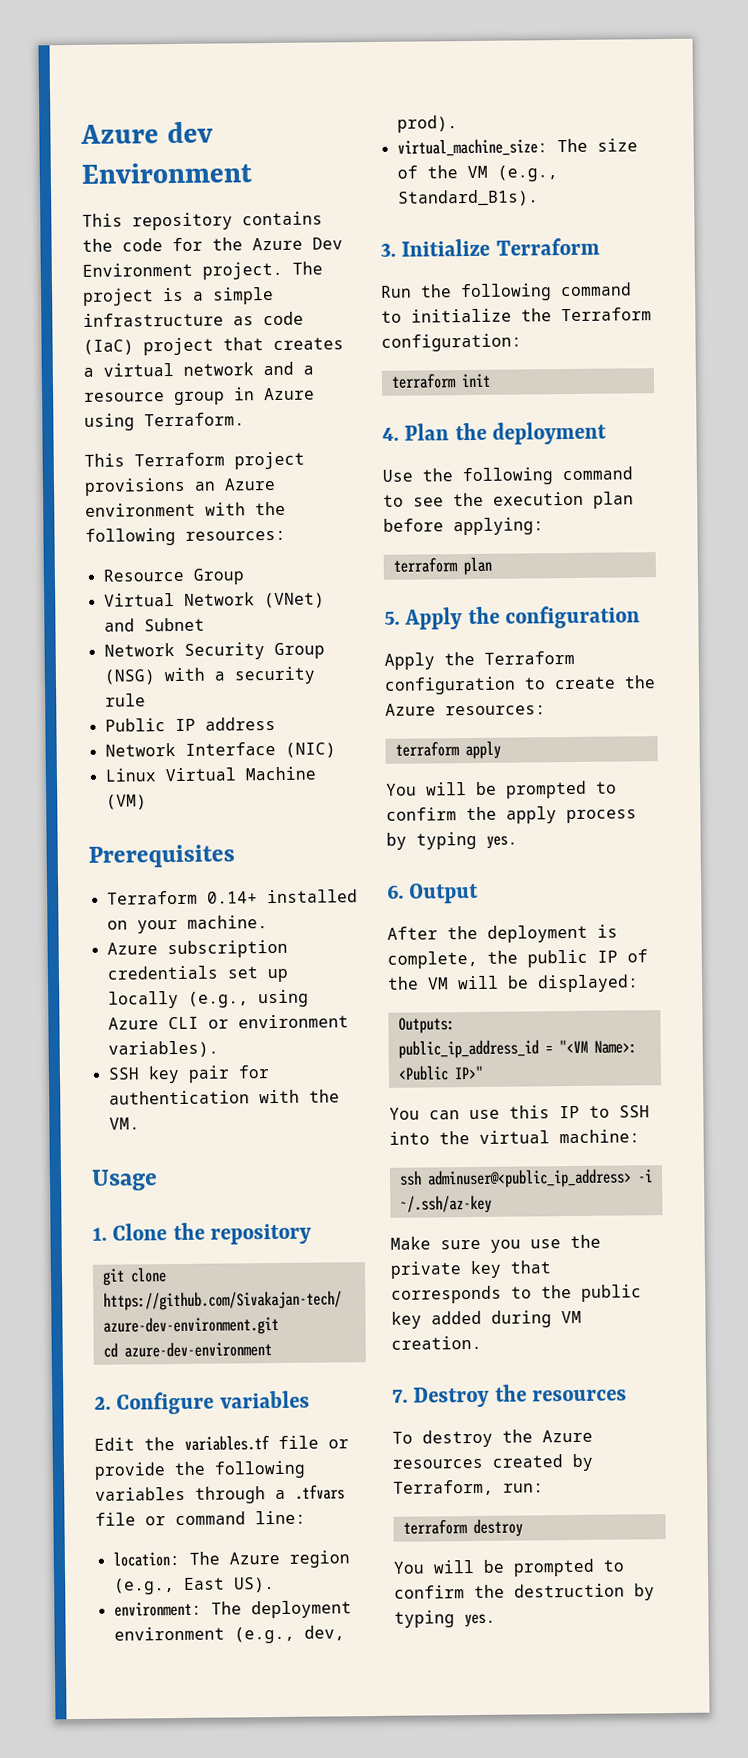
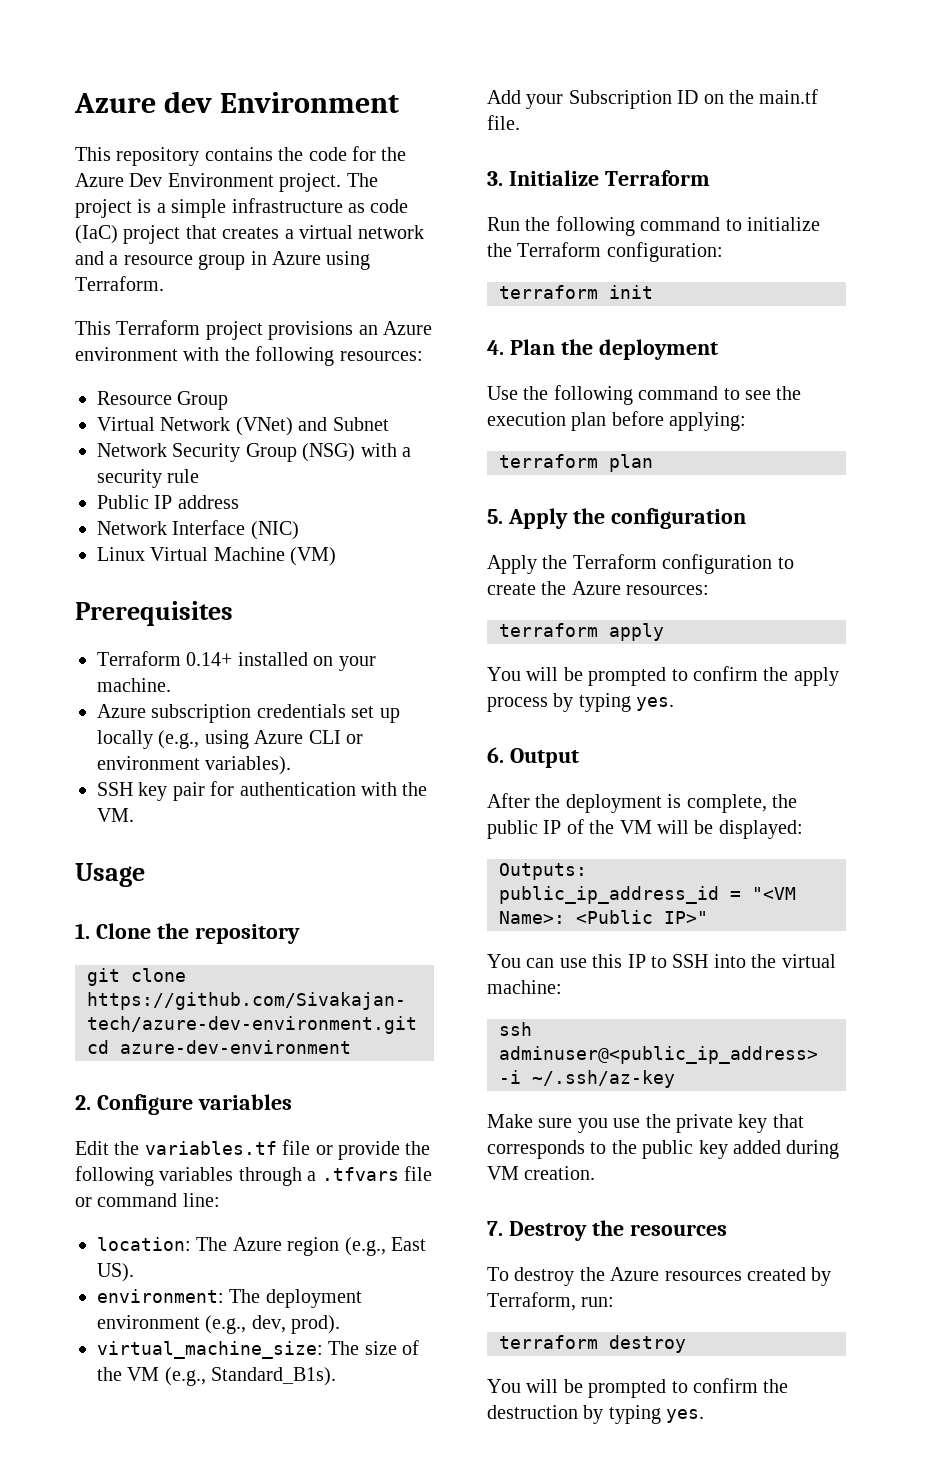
(539, 198) none -> [487,89,819,109] [487,115,520,130] // Add your Subscription ID on the main.tf file.

